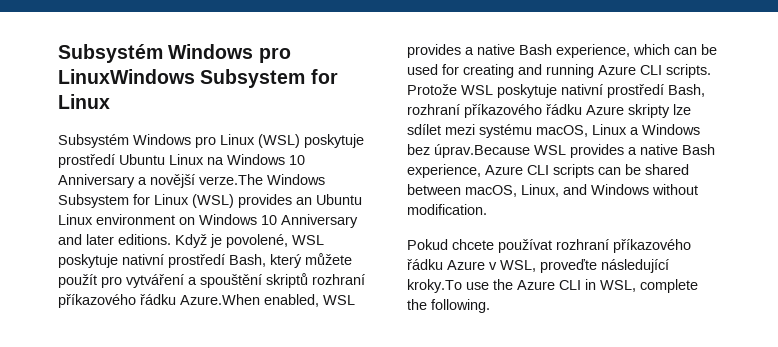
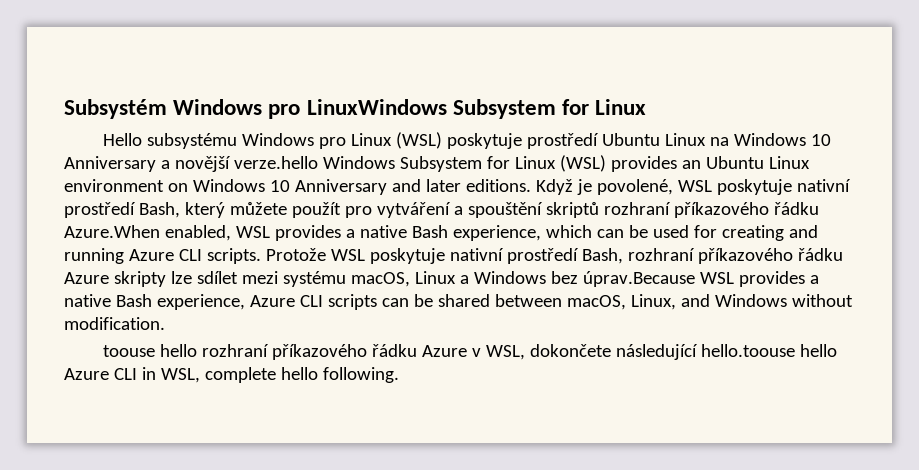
[58,134,129,148] Subsystém -> [102,133,237,149] Hello subsystému
[199,174,263,185] verze.The -> [233,156,318,169] verze.hello
[407,239,552,253] Pokud chcete používat -> [102,344,197,357] toouse hello
[540,259,669,273] [407,279,513,293] proveďte následující kroky.To use the -> [529,344,837,360] dokončete následující hello.toouse hello
[407,299,427,310] the -> [280,367,318,380] hello

